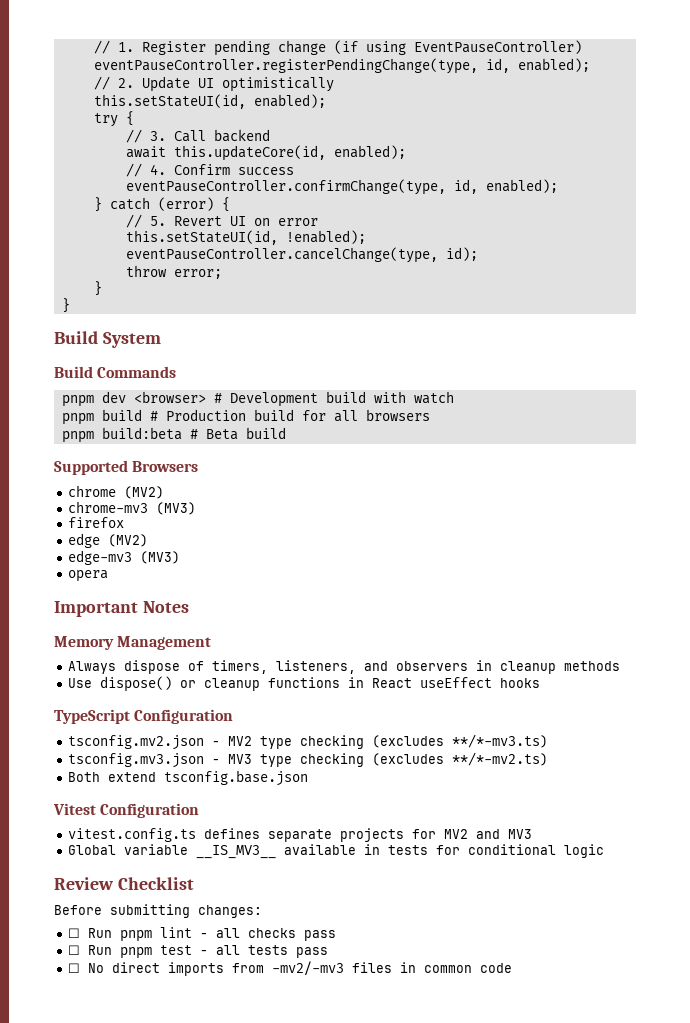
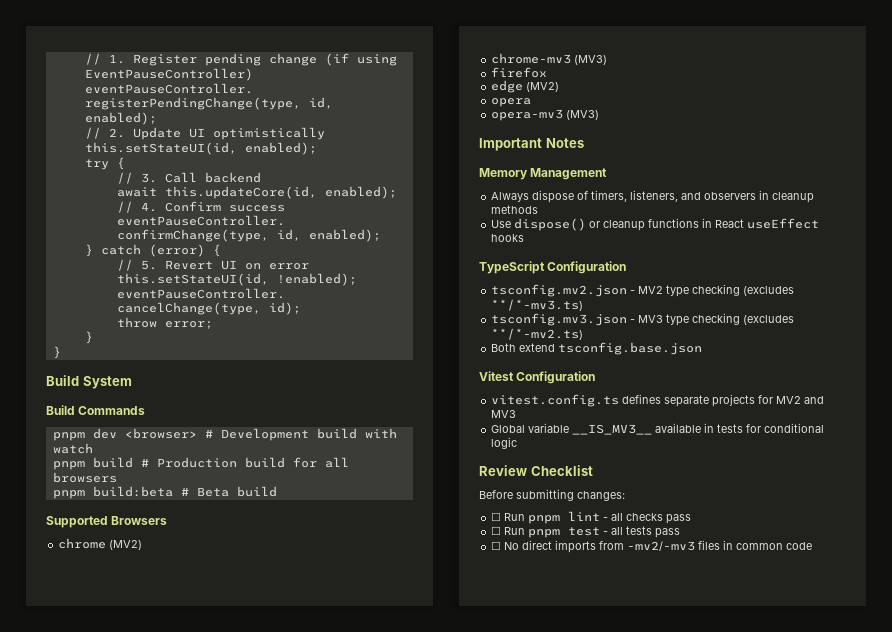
[68,550,181,565] [68,570,109,582] edge-mv3 (MV3) // opera -> [491,98,532,107] [491,109,600,121] opera // opera-mv3 (MV3)

